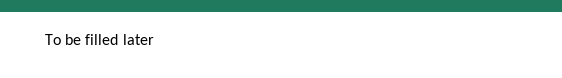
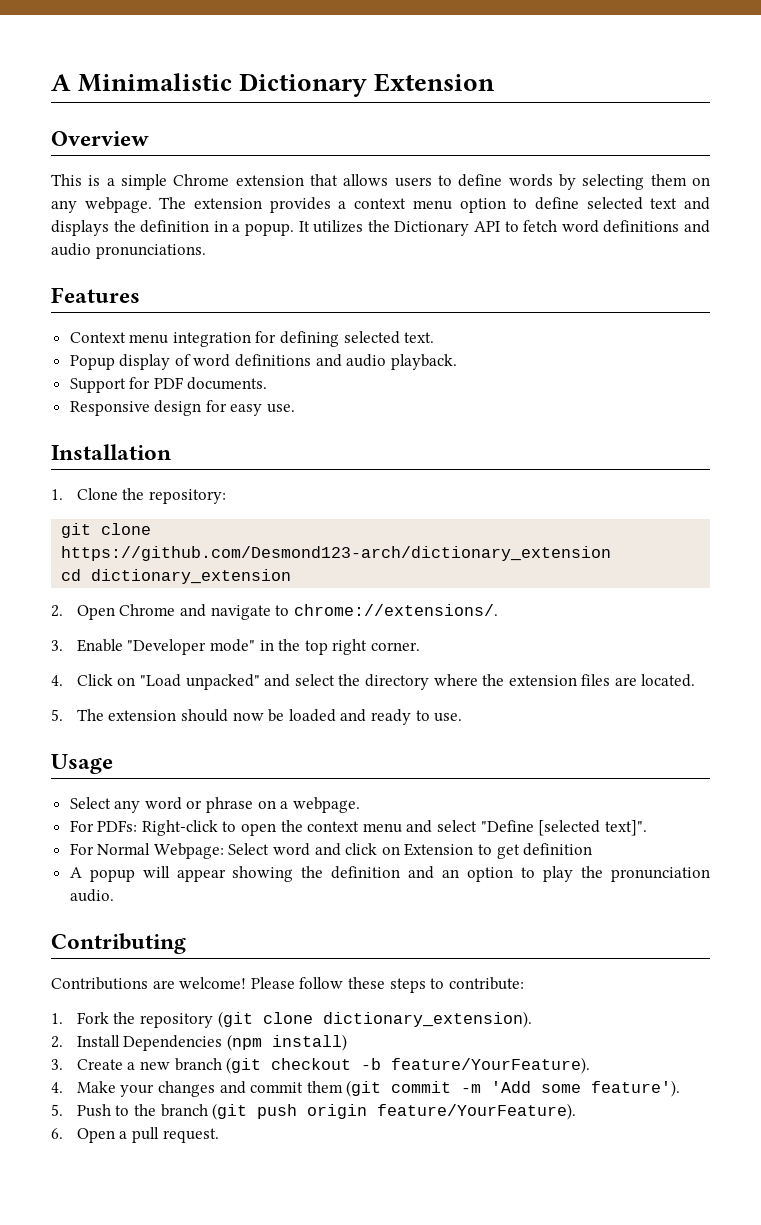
[45,34,154,45] To be filled later -> [51,73,496,97] [51,131,149,146] [51,174,710,190] [51,197,710,213] [51,220,711,236] [51,243,206,259] [51,287,140,303] [69,331,435,347] [69,354,457,370] [69,377,268,393] [69,400,296,416] [51,444,171,460] [51,488,226,504] [61,523,152,538] [61,546,612,561] [61,569,292,584] [51,604,498,620] [51,639,420,655] [51,674,696,690] [51,709,463,725] [51,754,113,774] [69,797,360,813] [69,820,647,836] [69,843,593,859] [69,866,710,882] [69,889,114,902] [51,933,186,954] [51,977,524,993] [51,1011,532,1028] [51,1034,347,1051] [51,1057,591,1074] [51,1080,681,1097] [51,1103,577,1120] [51,1127,219,1143] A Minimalistic Dictionary Extension // Overview // This is a simple Chrome extension that allows users to define words by selecting them on any webpage. The extension provides a context menu option to define selected text and displays the definition in a popup. It utilizes the Dictionary API to fetch word definitions and audio pronunciations. // Features // Context menu integration for defining selected text. // Popup display of word definitions and audio playback. // Support for PDF documents. // Responsive design for easy use. // Installation // 1. Clone the repository: // git clone https://github.com/Desmond123-arch/dictionary_extension // cd dictionary_extension // 2. Open Chrome and navigate to chrome://extensions/. // 3. Enable "Developer mode" in the top right corner. // 4. Click on "Load unpacked" and select the directory where the extension files are located. // 5. The extension should now be loaded and ready to use. // Usage // Select any word or phrase on a webpage. // For PDFs: Right-click to open the context menu and select "Define [selected text]". // For Normal Webpage: Select word and click on Extension to get definition // A popup will appear showing the definition and an option to play the pronunciation audio. // Contributing // Contributions are welcome! Please follow these steps to contribute: // 1. Fork the repository (git clone dictionary_extension). // 2. Install Dependencies (npm install) // 3. Create a new branch (git checkout -b feature/YourFeature). // 4. Make your changes and commit them (git commit -m 'Add some feature'). // 5. Push to the branch (git push origin feature/YourFeature). // 6. Open a pull request.

